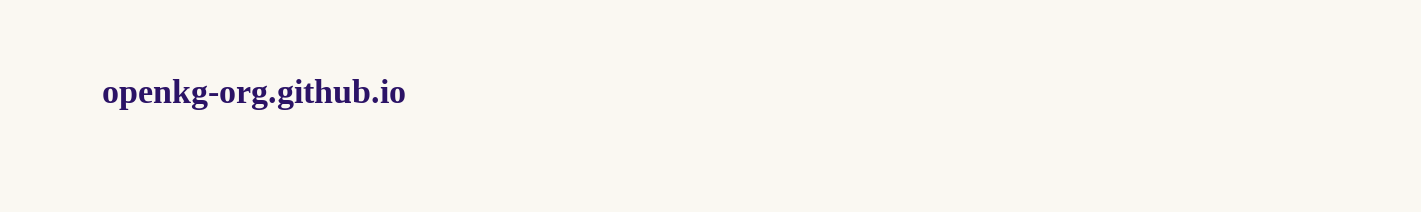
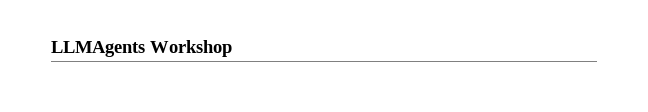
[102,79,406,110] openkg-org.github.io -> [51,40,232,57] LLMAgents Workshop

